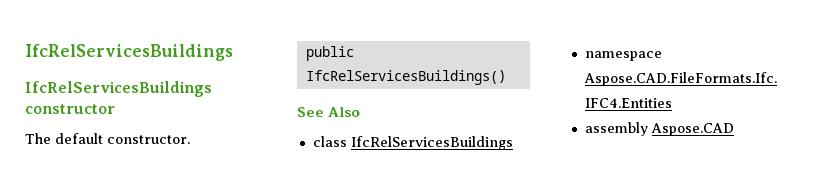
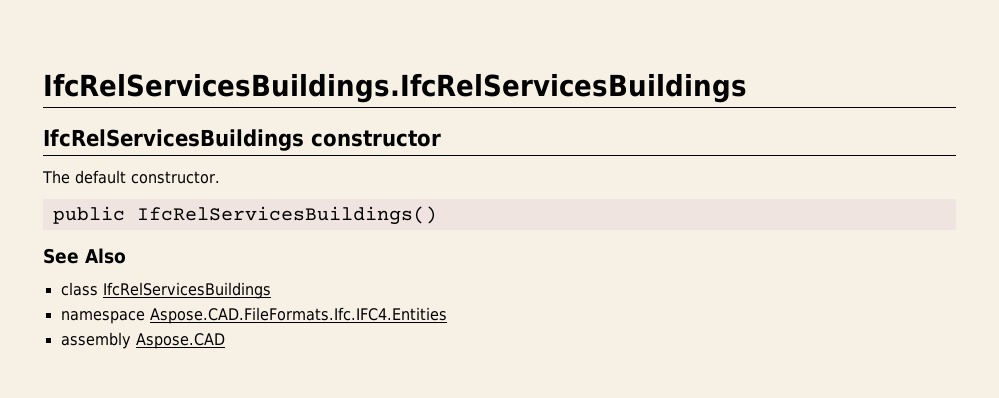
[25,44,233,61] IfcRelServicesBuildings -> [43,73,747,103] IfcRelServicesBuildings.IfcRelServicesBuildings

